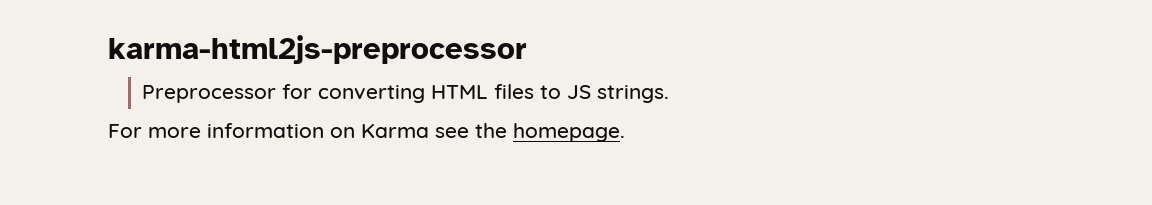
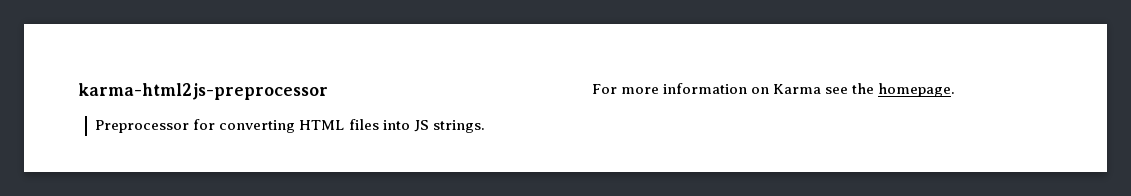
[540,85,562,99] to -> [382,120,410,130] into

